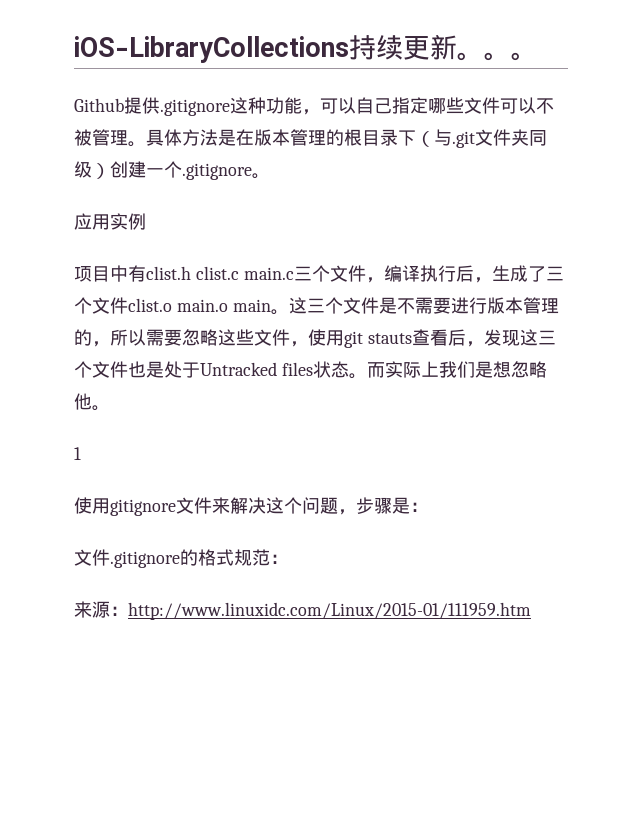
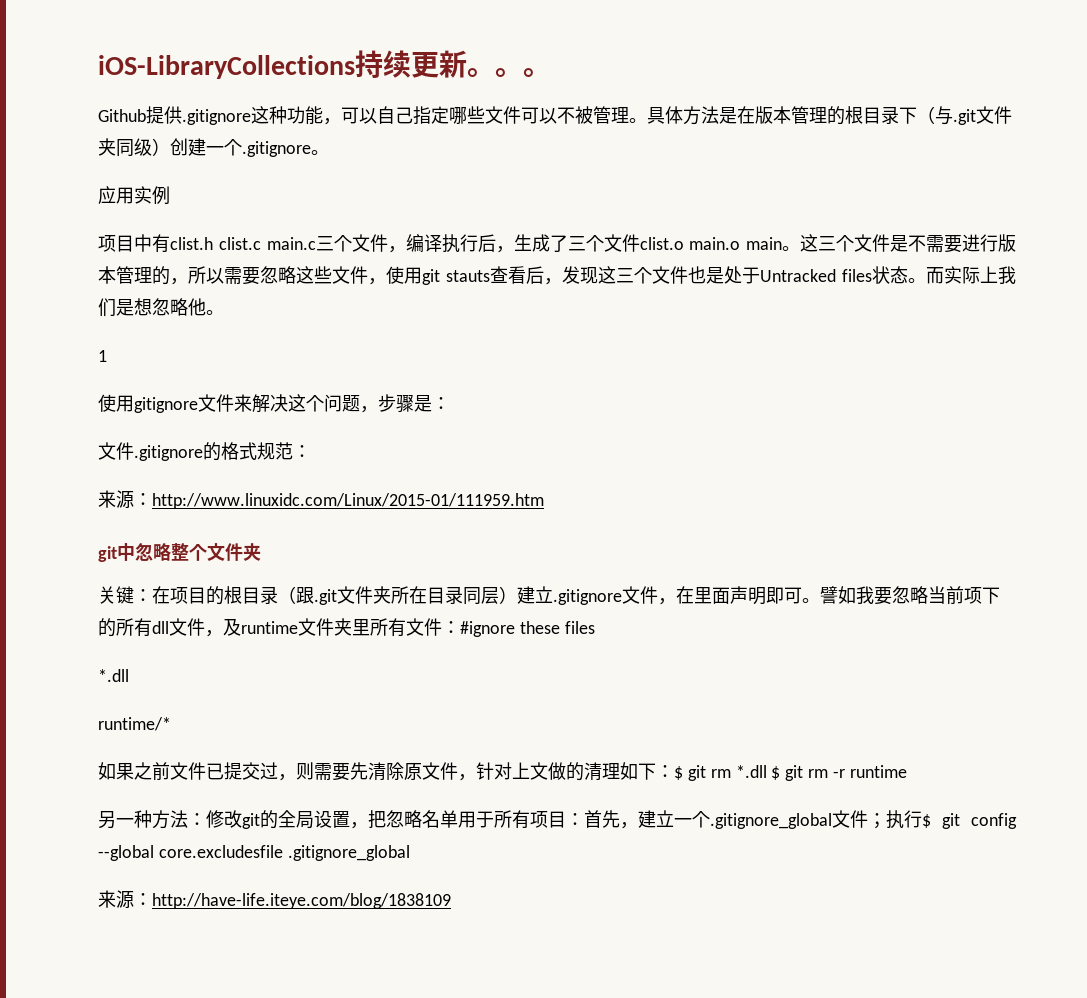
(531, 611) none -> [98,543,261,562] [98,586,1000,605] [98,618,595,637] [98,669,129,682] [98,717,171,731] [98,762,907,781] [98,810,1017,829] [98,845,410,861] [98,890,451,909] // git中忽略整个文件夹 // 关键：在项目的根目录（跟.git文件夹所在目录同层）建立.gitignore文件，在里面声明即可。譬如我要忽略当前项下的所有dll文件，及runtime文件夹里所有文件：#ignore these files // *.dll // runtime/* // 如果之前文件已提交过，则需要先清除原文件，针对上文做的清理如下：$ git rm *.dll $ git rm -r runtime // 另一种方法：修改git的全局设置，把忽略名单用于所有项目：首先，建立一个.gitignore_global文件；执行$ git config --global core.excludesfile .gitignore_global // 来源：http://have-life.iteye.com/blog/1838109

